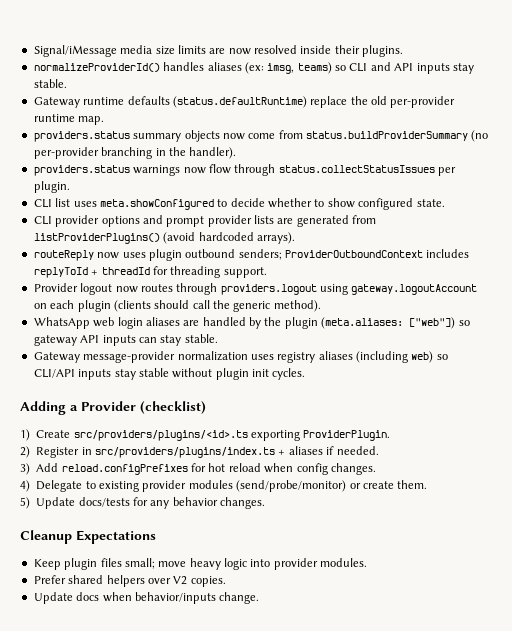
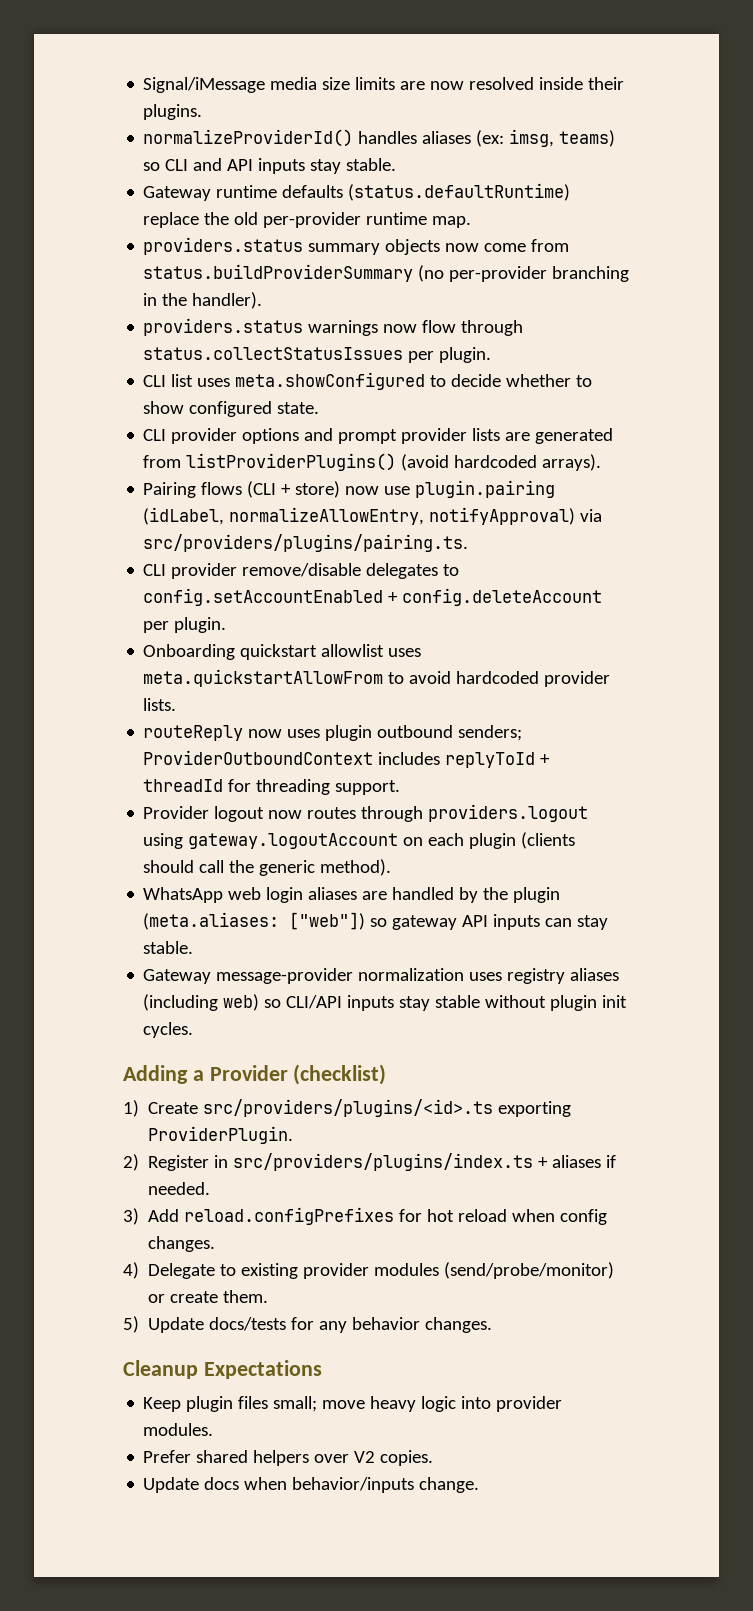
(295, 238) none -> [143,480,556,498] [143,507,603,525] [143,534,469,552] [143,563,460,579] [143,588,603,606] [143,617,227,633] [143,644,422,660] [143,669,611,687] [143,698,177,711] // Pairing flows (CLI + store) now use plugin.pairing (idLabel, normalizeAllowEntry, notifyApproval) via src/providers/plugins/pairing.ts. // CLI provider remove/disable delegates to config.setAccountEnabled + config.deleteAccount per plugin. // Onboarding quickstart allowlist uses meta.quickstartAllowFrom to avoid hardcoded provider lists.

